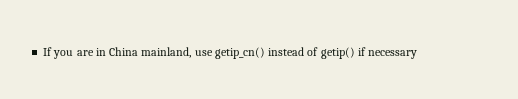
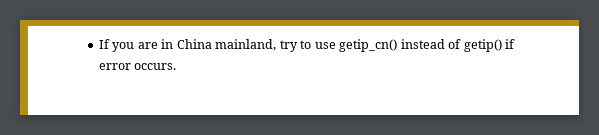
(192, 52) none -> [279,40,312,52] try to
[368,50,418,59] necessary -> [98,63,177,70] error occurs.

